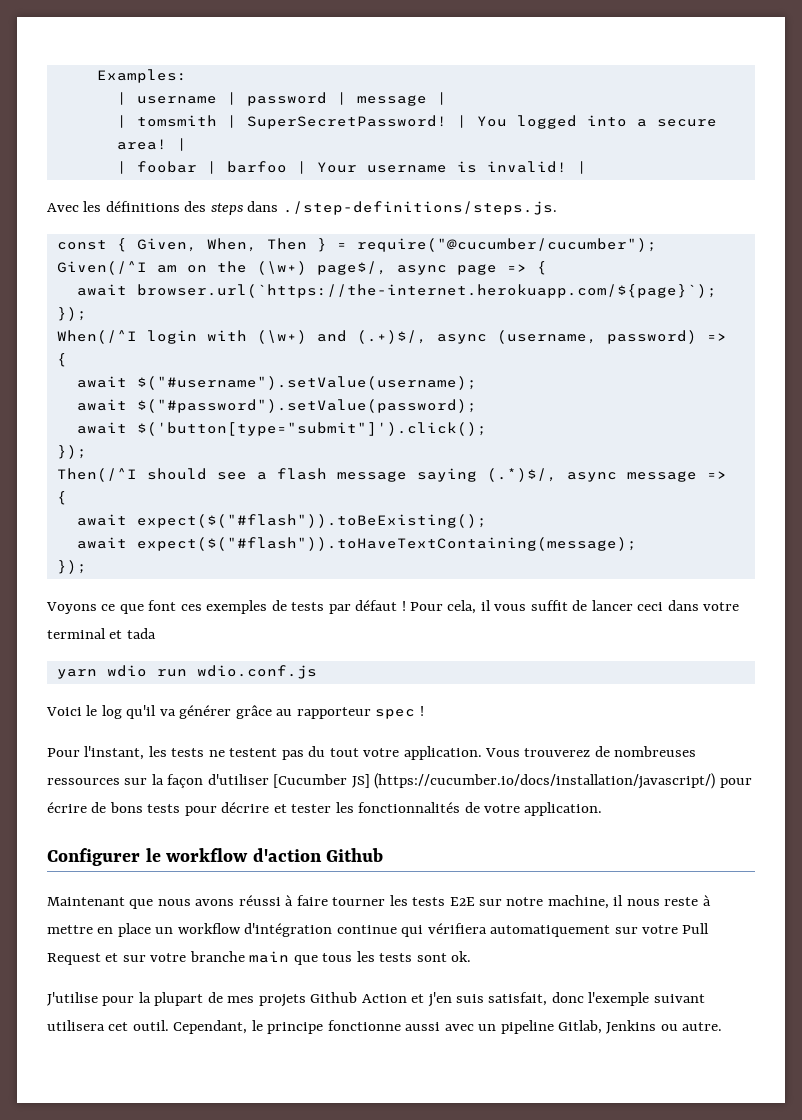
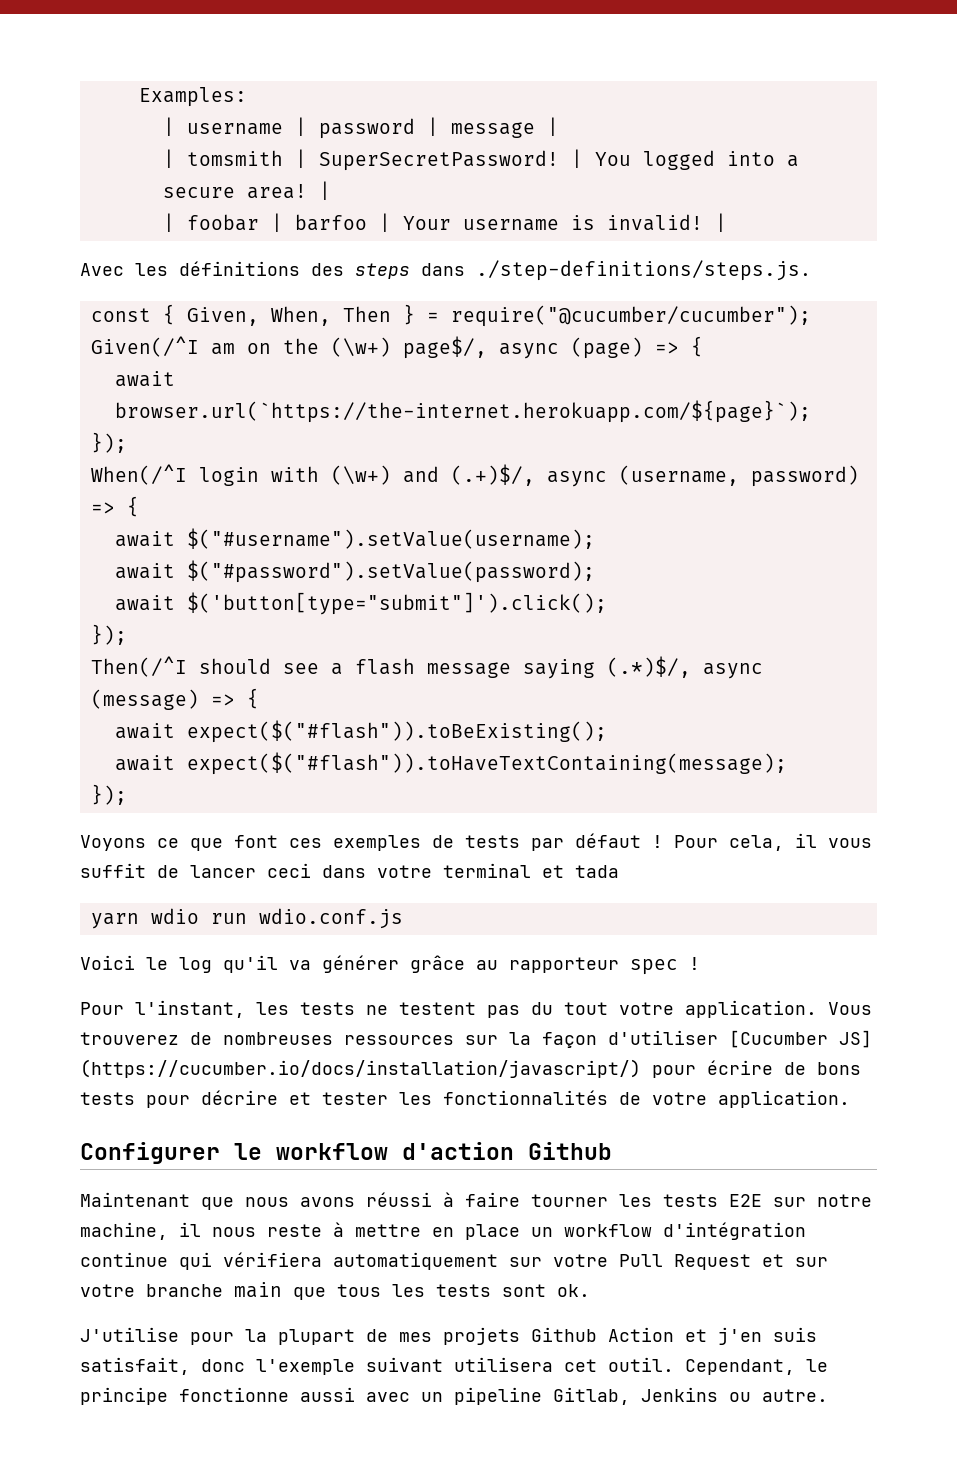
[456,264,497,275] page -> [570,337,643,359] (page)
[626,471,697,482] message -> [90,689,199,710] (message)

